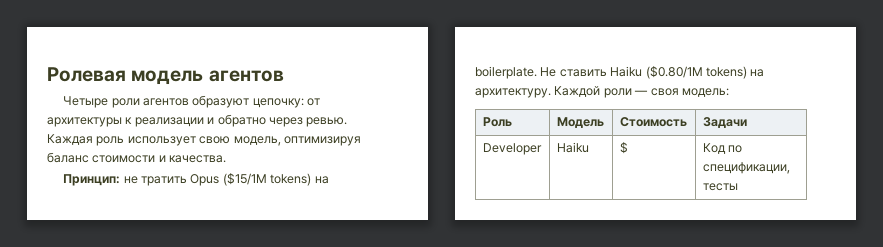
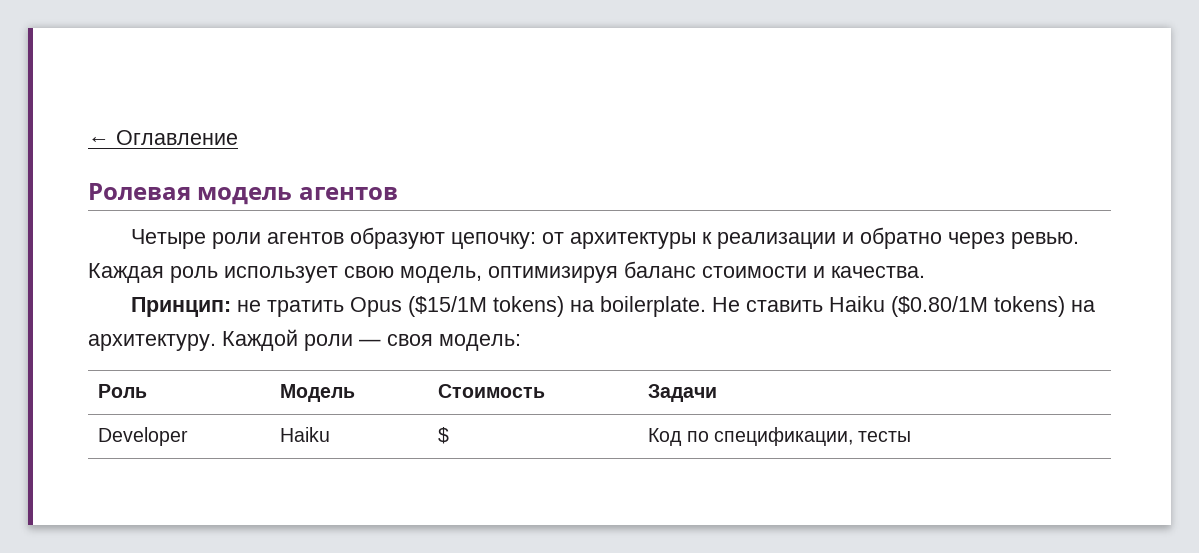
(47, 74) none -> [88,130,238,145] ← Оглавление //

